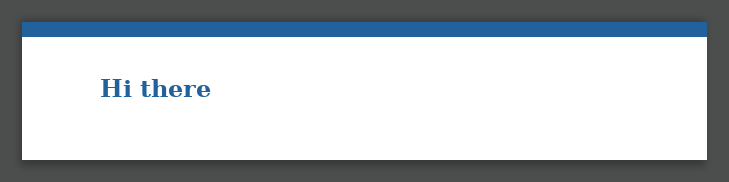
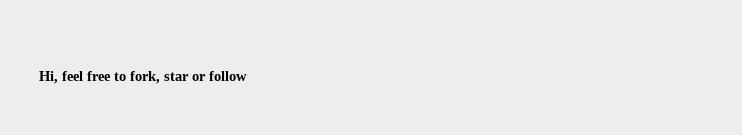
[100,79,211,97] Hi there -> [39,71,247,84] Hi, feel free to fork, star or follow

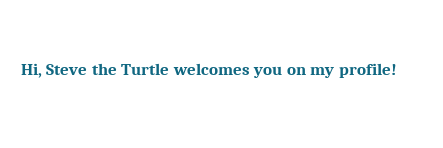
[62,71,247,84] feel free to fork, star or follow -> [46,63,397,78] Steve the Turtle welcomes you on my profile!

